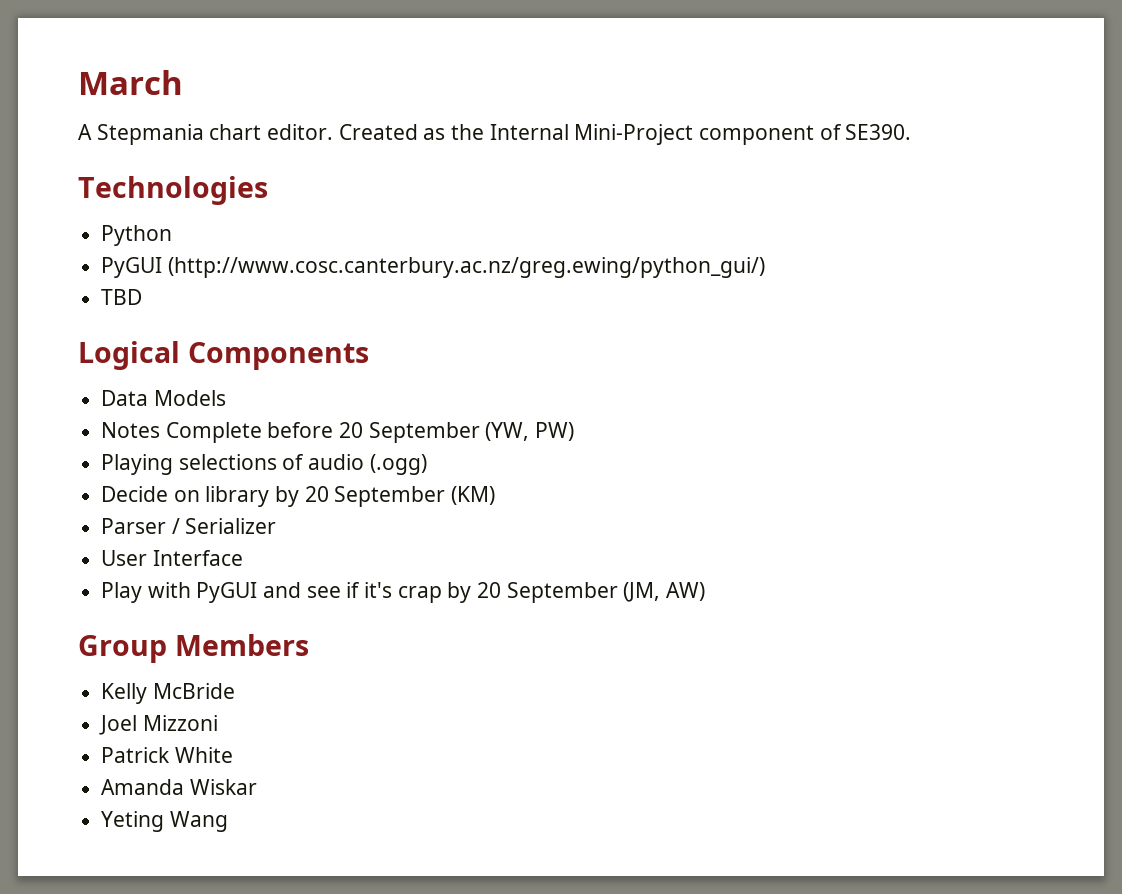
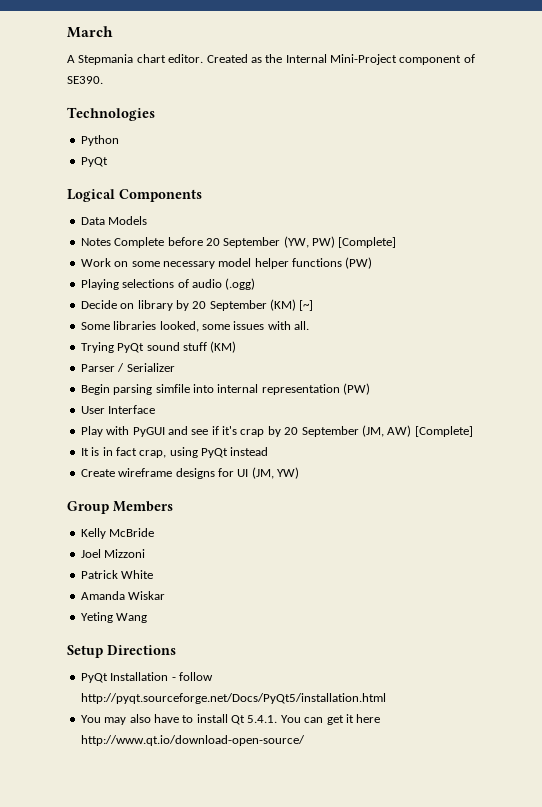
[101,257,765,278] [101,289,143,305] PyGUI (http://www.cosc.canterbury.ac.nz/greg.ewing/python_gui/) // TBD -> [80,157,108,167] PyQt
(575, 431) none -> [338,237,397,248] [80,257,373,269] [Complete] // Work on some necessary model helper functions (PW)
[101,518,277,534] // Parser / Serializer -> [299,300,314,311] [80,321,309,332] [80,341,237,353] [80,363,175,372] [80,383,370,395] [~] // Some libraries looked, some issues with all. // Trying PyQt sound stuff (KM) // Parser / Serializer // Begin parsing simfile into internal representation (PW)
(706, 591) none -> [414,426,473,437] [80,447,269,458] [80,467,299,479] [Complete] // It is in fact crap, using PyQt instead // Create wireframe designs for UI (JM, YW)
(228, 821) none -> [67,645,176,658] [80,672,213,683] [80,693,386,704] [80,714,381,725] [80,735,305,746] // Setup Directions // PyQt Installation - follow http://pyqt.sourceforge.net/Docs/PyQt5/installation.html // You may also have to install Qt 5.4.1. You can get it here http://www.qt.io/download-open-source/

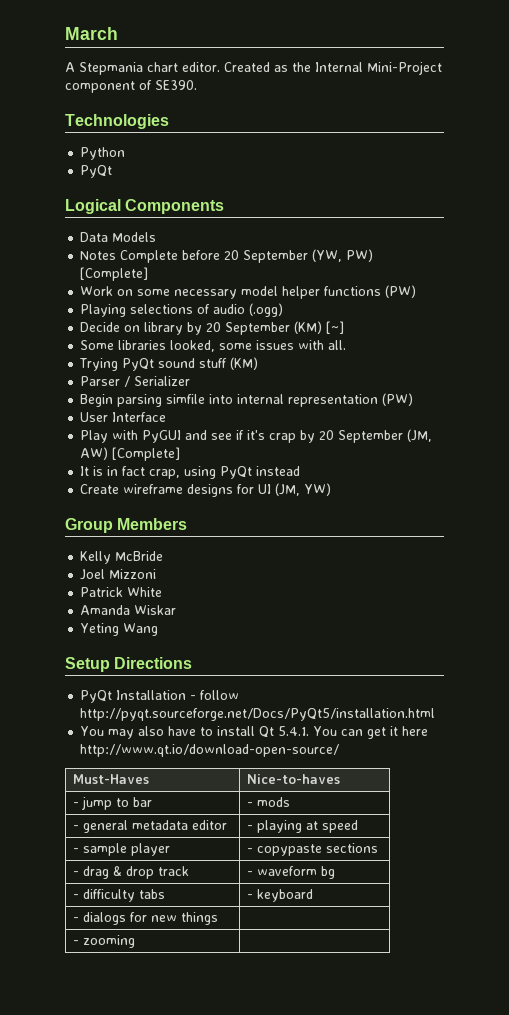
(305, 740) none -> [73,774,150,784] [247,774,341,784] [73,796,153,810] [247,797,291,807] [73,820,228,833] [247,820,359,833] [73,843,171,856] [247,843,379,856] [73,866,190,879] [247,866,336,879] [73,889,166,902] [247,889,314,902] [73,912,219,925] [73,935,136,948] // Must-Haves | Nice-to-haves // - jump to bar | - mods // - general metadata editor | - playing at speed // - sample player | - copypaste sections // - drag & drop track | - waveform bg // - difficulty tabs | - keyboard // - dialogs for new things | // - zooming |

